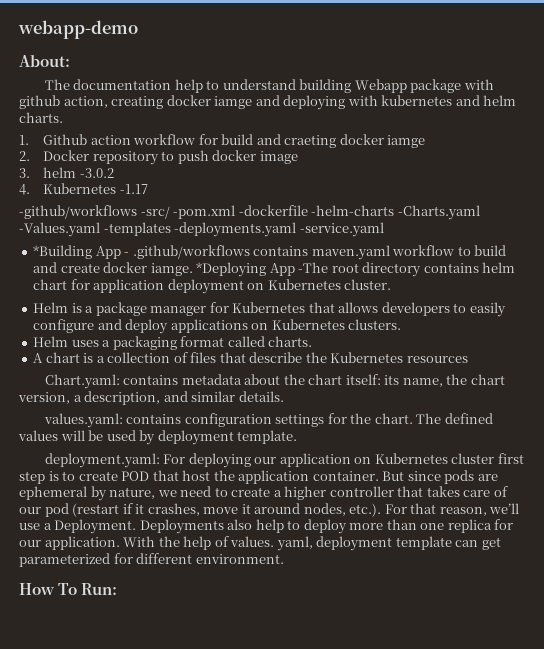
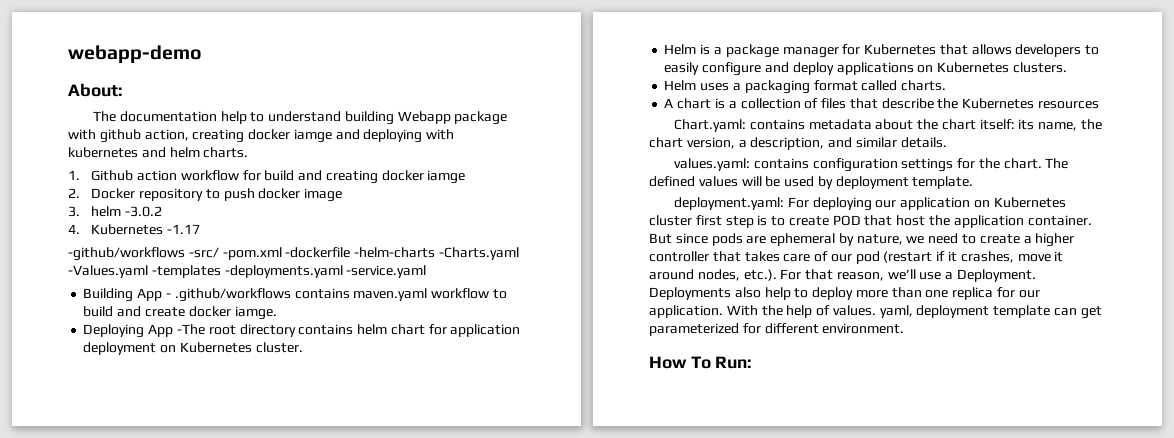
[284,135,337,148] craeting -> [325,170,378,184] creating
[33,245,93,259] *Building -> [83,288,134,302] Building
[196,262,267,277] *Deploying -> [83,324,145,338] // Deploying

